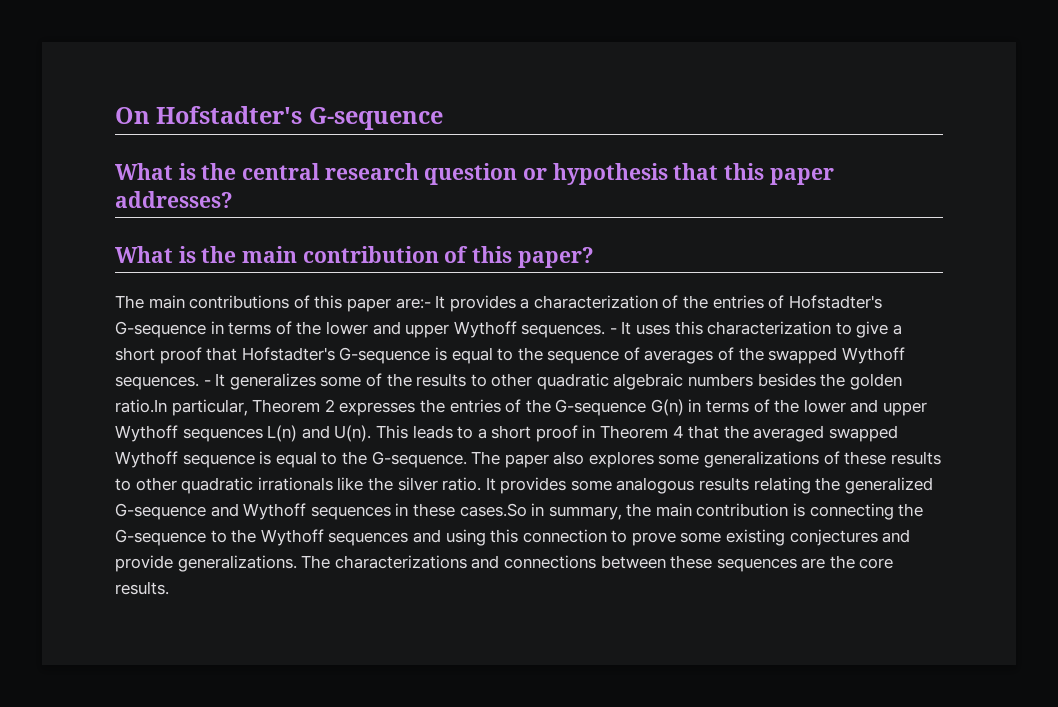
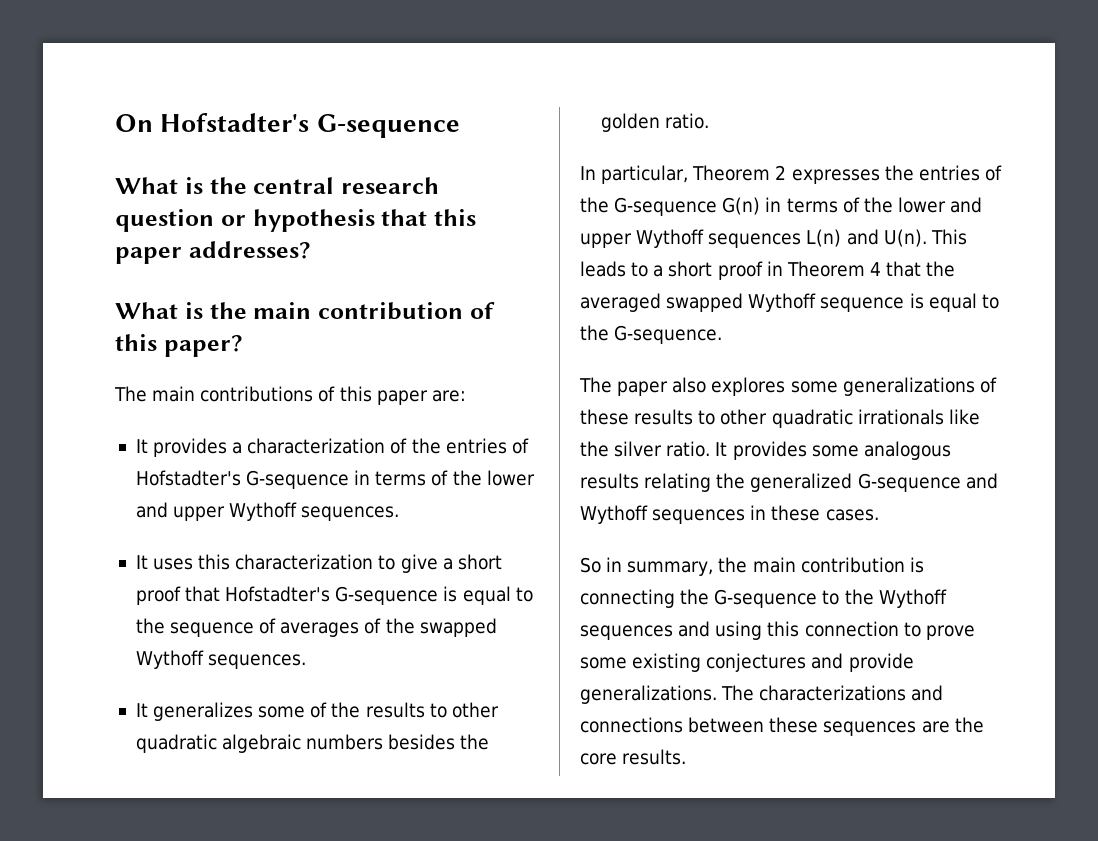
[395,298,431,309] are:- -> [431,390,466,402] are: //
[609,328,617,334] - -> (400, 513) //
[203,380,211,386] - -> (307, 661) //
[115,399,167,413] ratio.In -> [665,113,710,129] [580,166,596,180] ratio. // In
(467, 459) none -> (723, 334) //
[459,503,527,517] cases.So -> [825,509,879,521] [580,557,601,573] cases. // So

